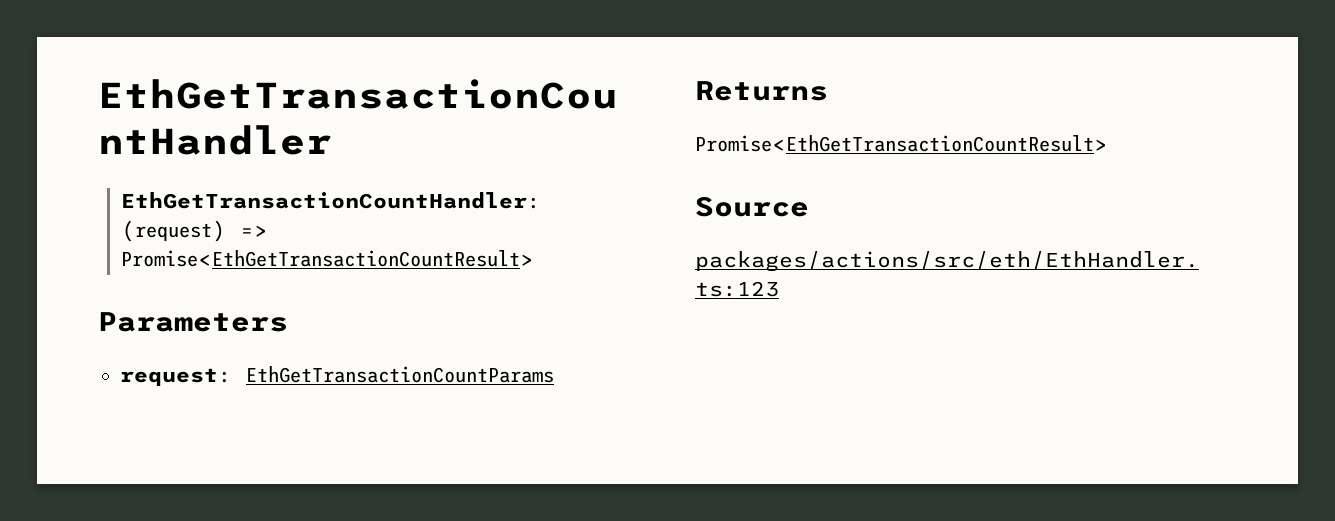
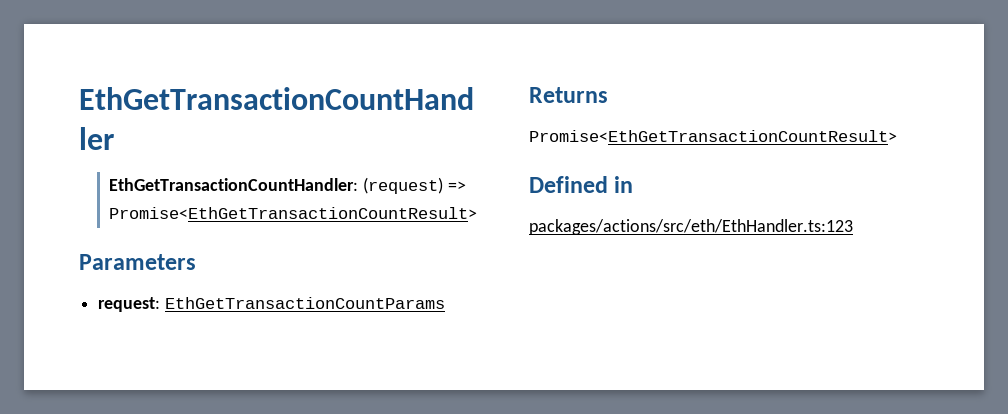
[695,196,809,217] Source -> [529,176,634,193] Defined in

